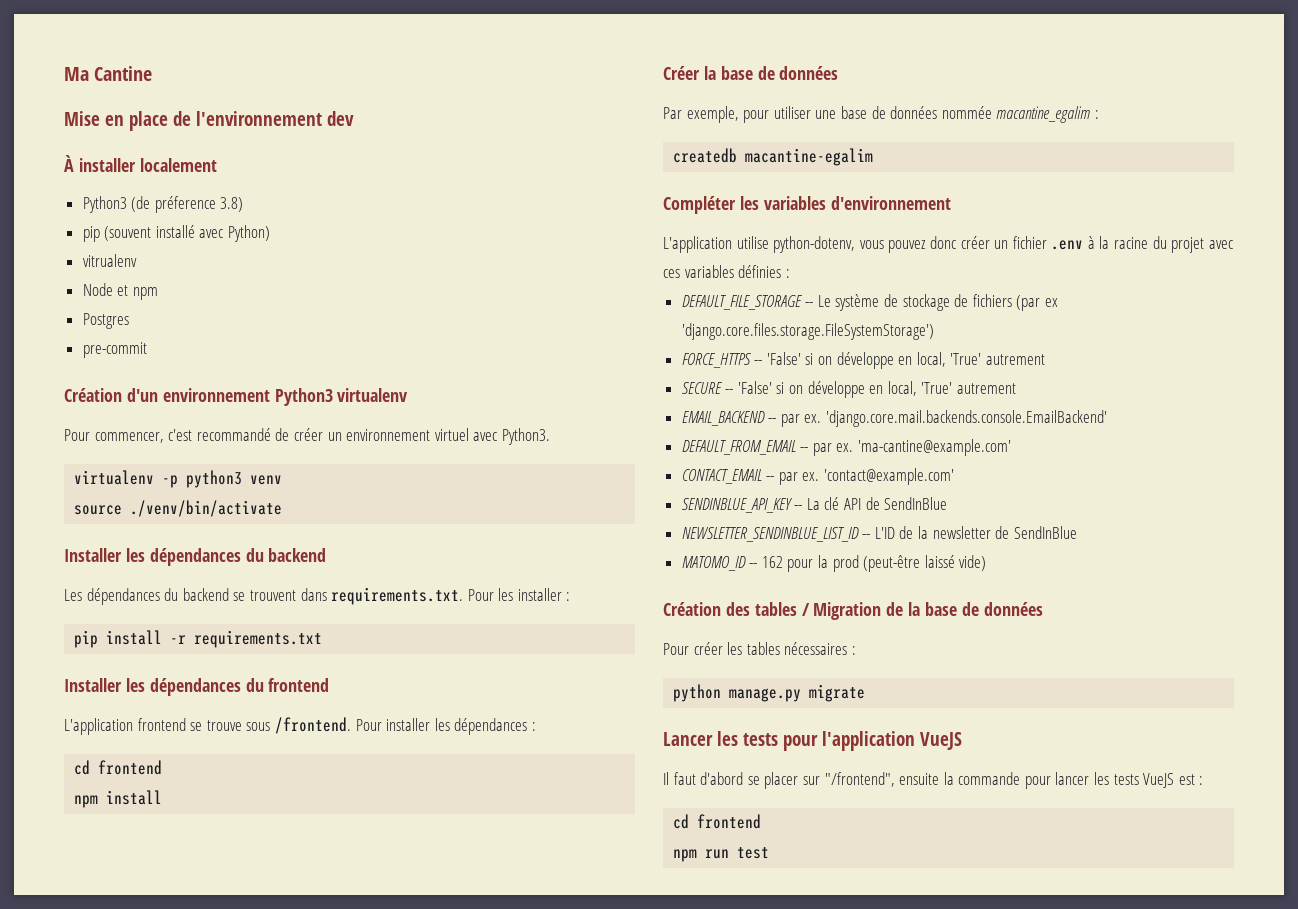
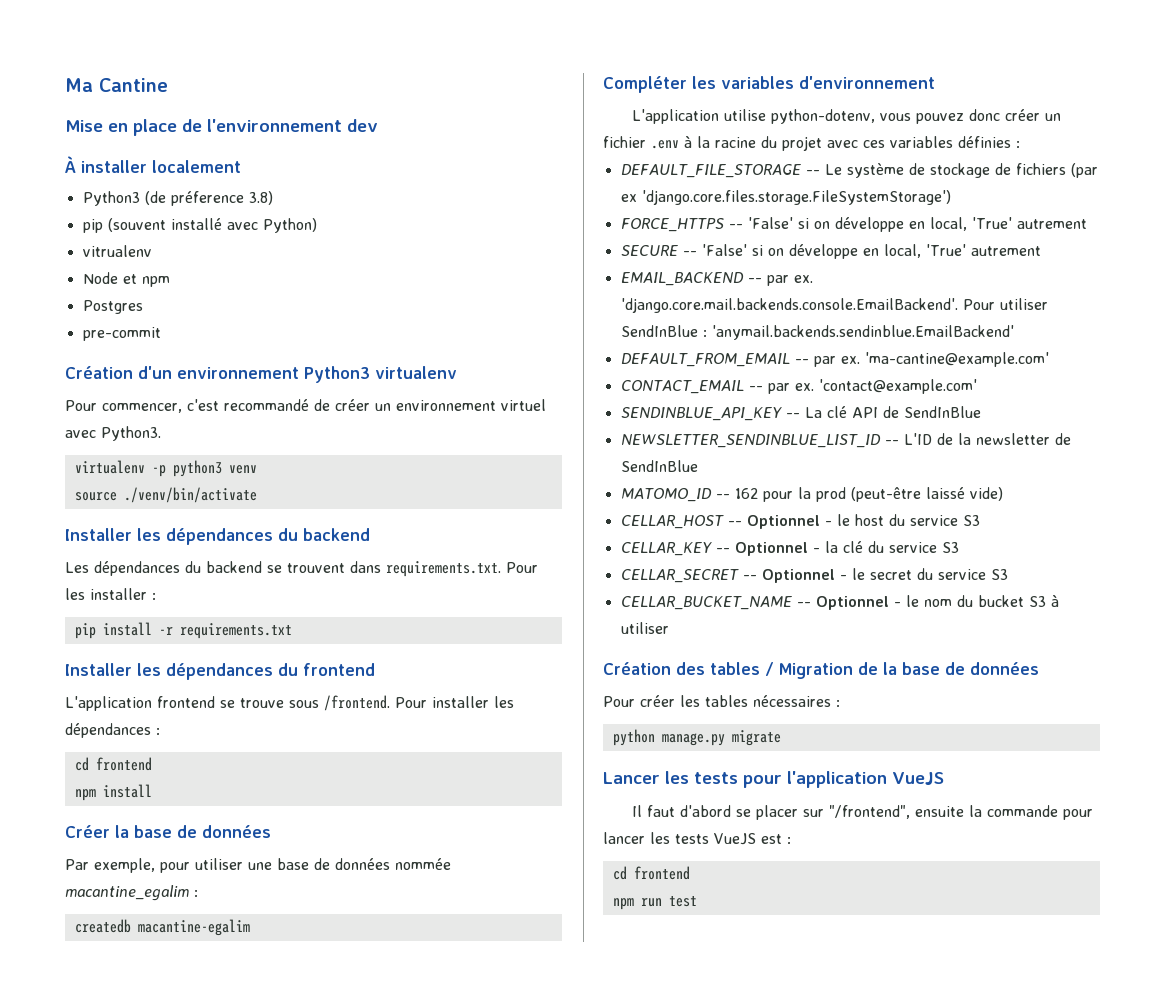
[826,410,1108,427] 'django.core.mail.backends.console.EmailBackend' -> [620,298,1048,313] [620,325,1014,340] 'django.core.mail.backends.console.EmailBackend'. Pour utiliser SendInBlue : 'anymail.backends.sendinblue.EmailBackend'
(987, 563) none -> [620,514,980,529] [620,541,959,556] [620,568,1008,583] [620,595,1059,610] [620,622,669,634] // CELLAR_HOST -- Optionnel - le host du service S3 // CELLAR_KEY -- Optionnel - la clé du service S3 // CELLAR_SECRET -- Optionnel - le secret du service S3 // CELLAR_BUCKET_NAME -- Optionnel - le nom du bucket S3 à utiliser

